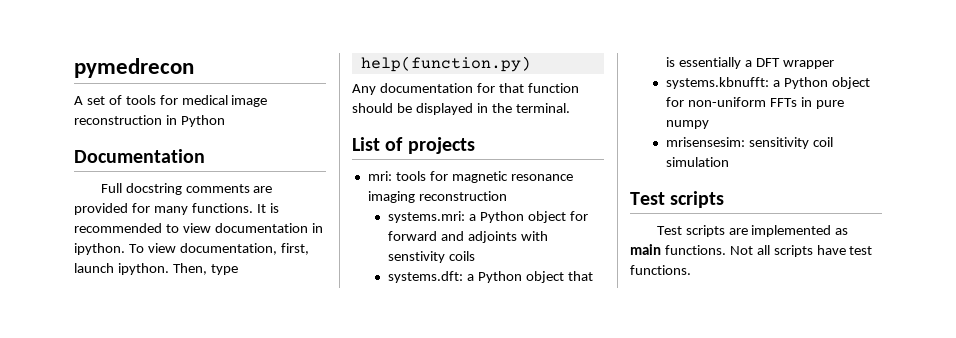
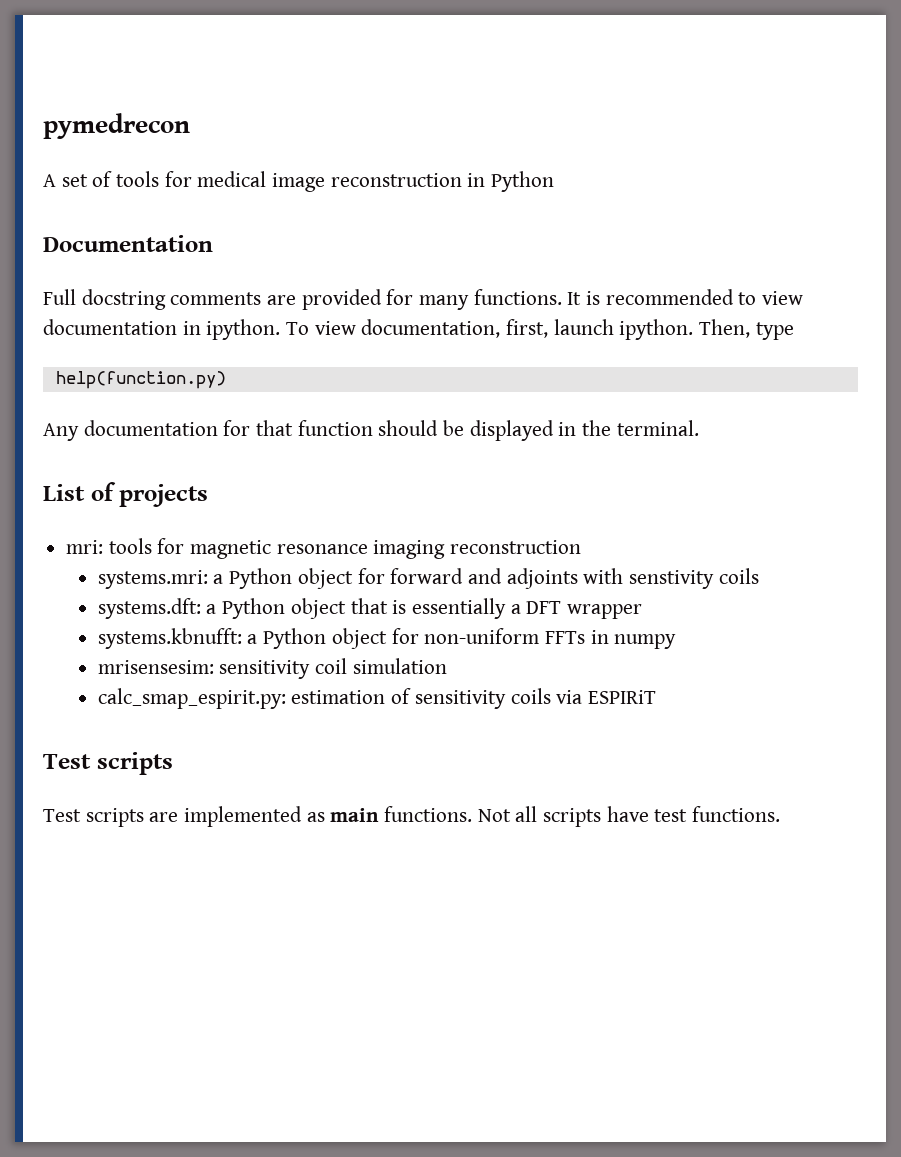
[815,100,844,109] pure -> (609, 637) none
(730, 162) none -> [97,688,656,709] // calc_smap_espirit.py: estimation of sensitivity coils via ESPIRiT

